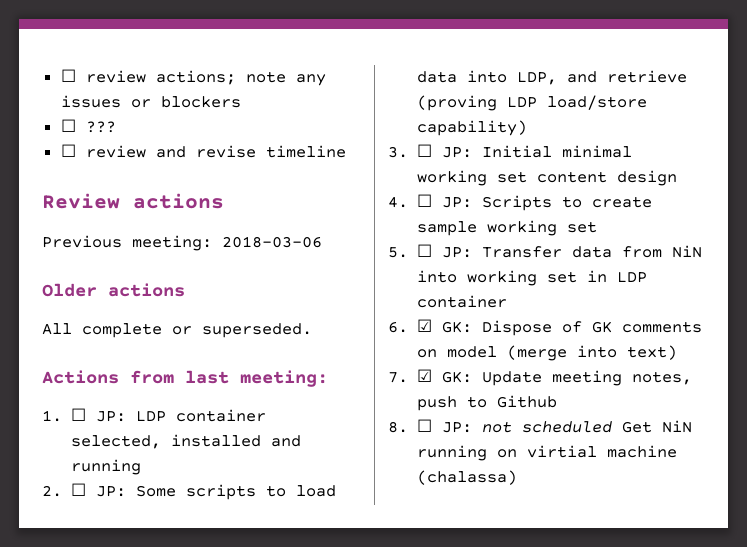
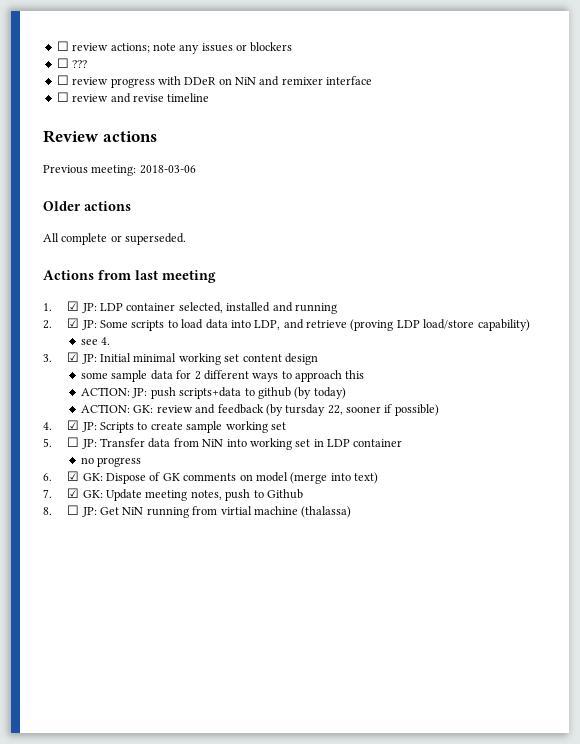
(116, 127) none -> [56,75,373,88] // ☐ review progress with DDeR on NiN and remixer interface
[240,370,328,387] meeting: -> [162,270,216,283] meeting
[70,408,86,421] ☐ -> [67,301,80,311] ☑
[70,483,86,496] ☐ -> [67,318,80,328] ☑
(527, 128) none -> [81,337,111,345] // see 4.
[416,144,432,157] ☐ -> [67,352,80,362] ☑
[388,194,432,208] // 4. ☐ -> [81,370,365,382] [81,387,346,399] [81,404,439,416] [43,420,80,430] // some sample data for 2 different ways to approach this // ACTION: JP: push scripts+data to github (by today) // ACTION: GK: review and feedback (by tursday 22, sooner if possible) // 4. ☑
(507, 301) none -> [81,457,142,467] // no progress
[481,421,612,433] not scheduled -> (97, 512) none
[496,449,517,458] on -> [192,506,218,515] from
[416,470,517,485] (chalassa) -> [301,506,352,518] (thalassa)

